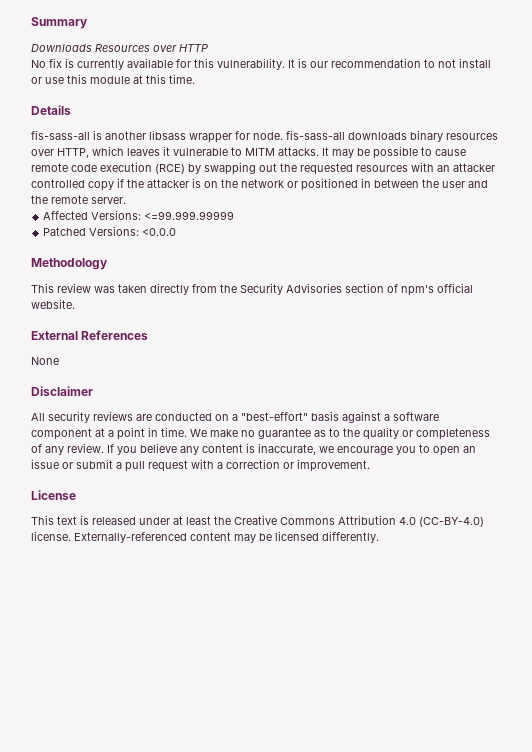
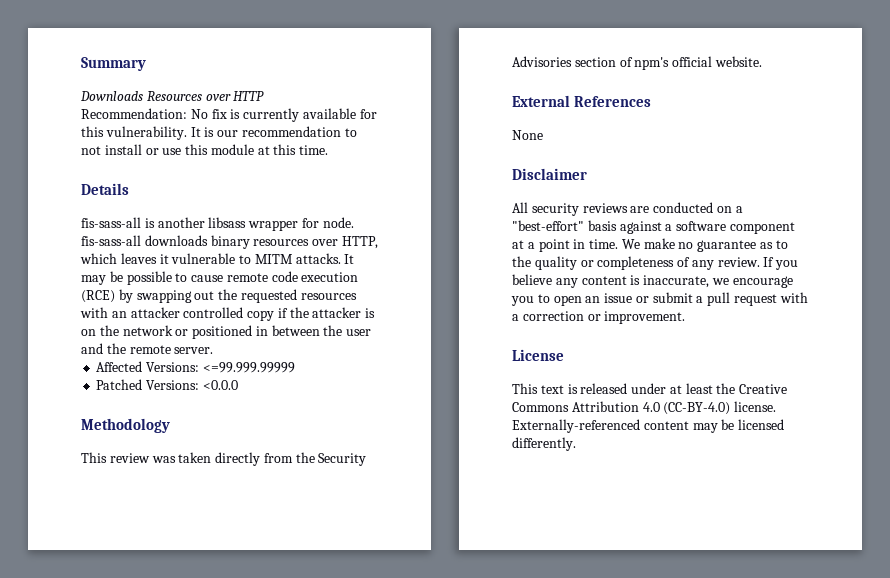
(209, 48) none -> [81,108,187,119] Recommendation:

